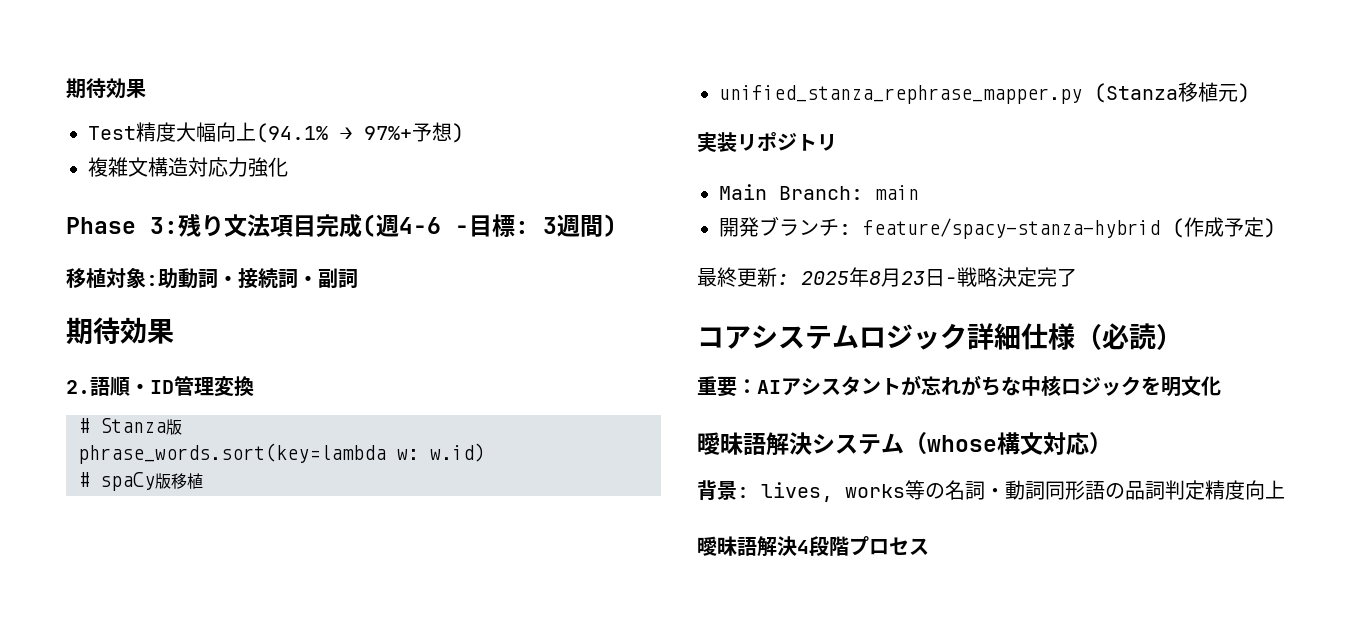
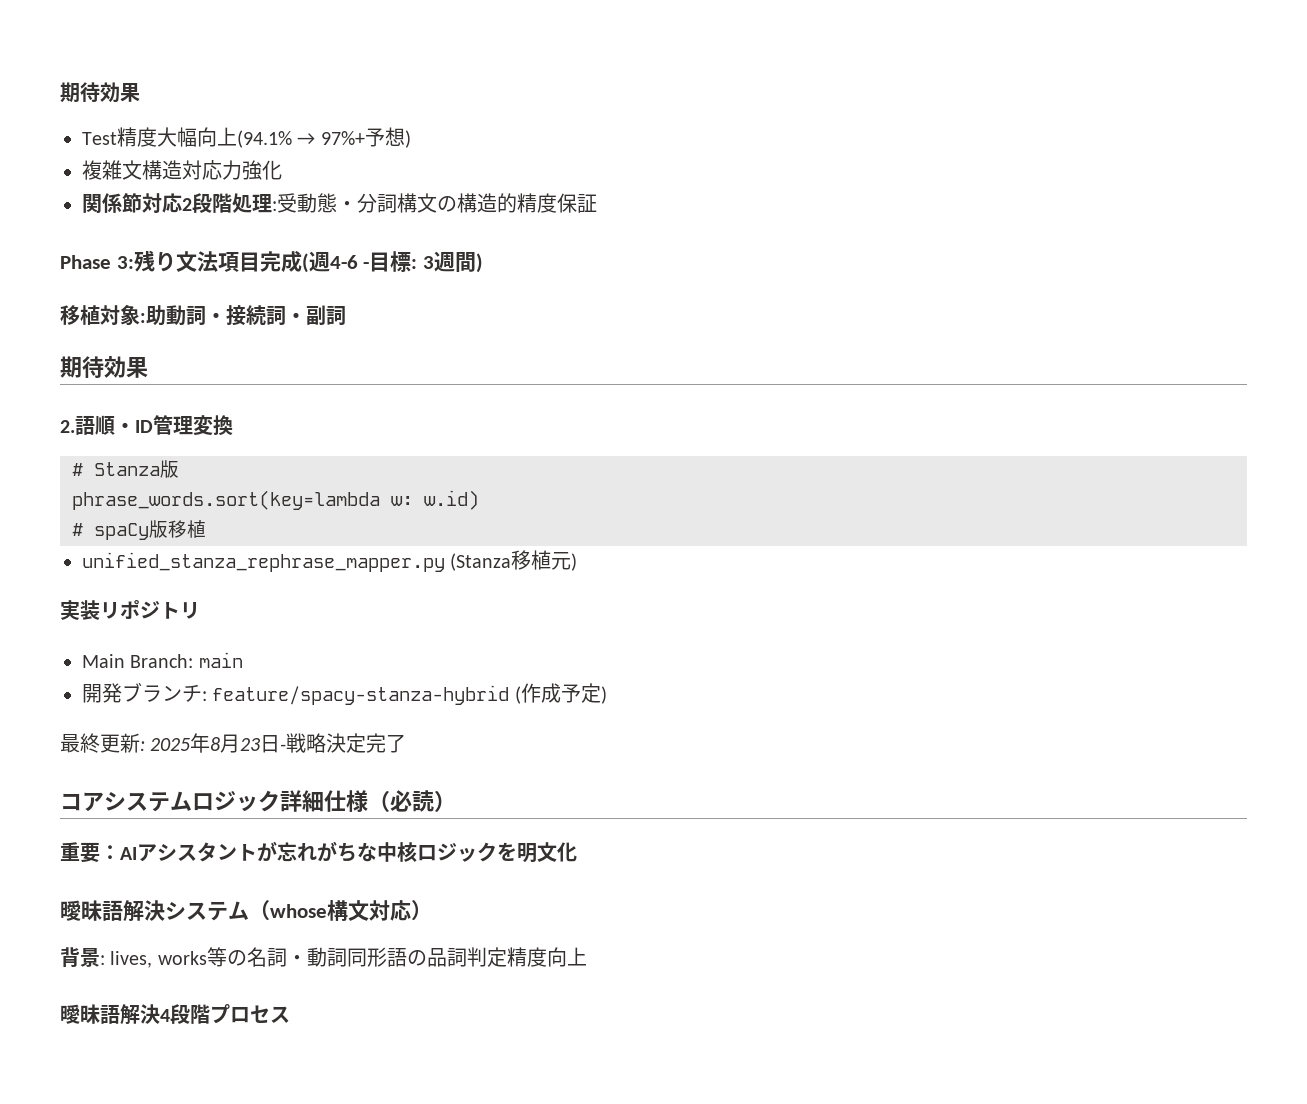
(288, 167) none -> [82,193,597,213] // 関係節対応2段階処理:受動態・分詞構文の構造的精度保証

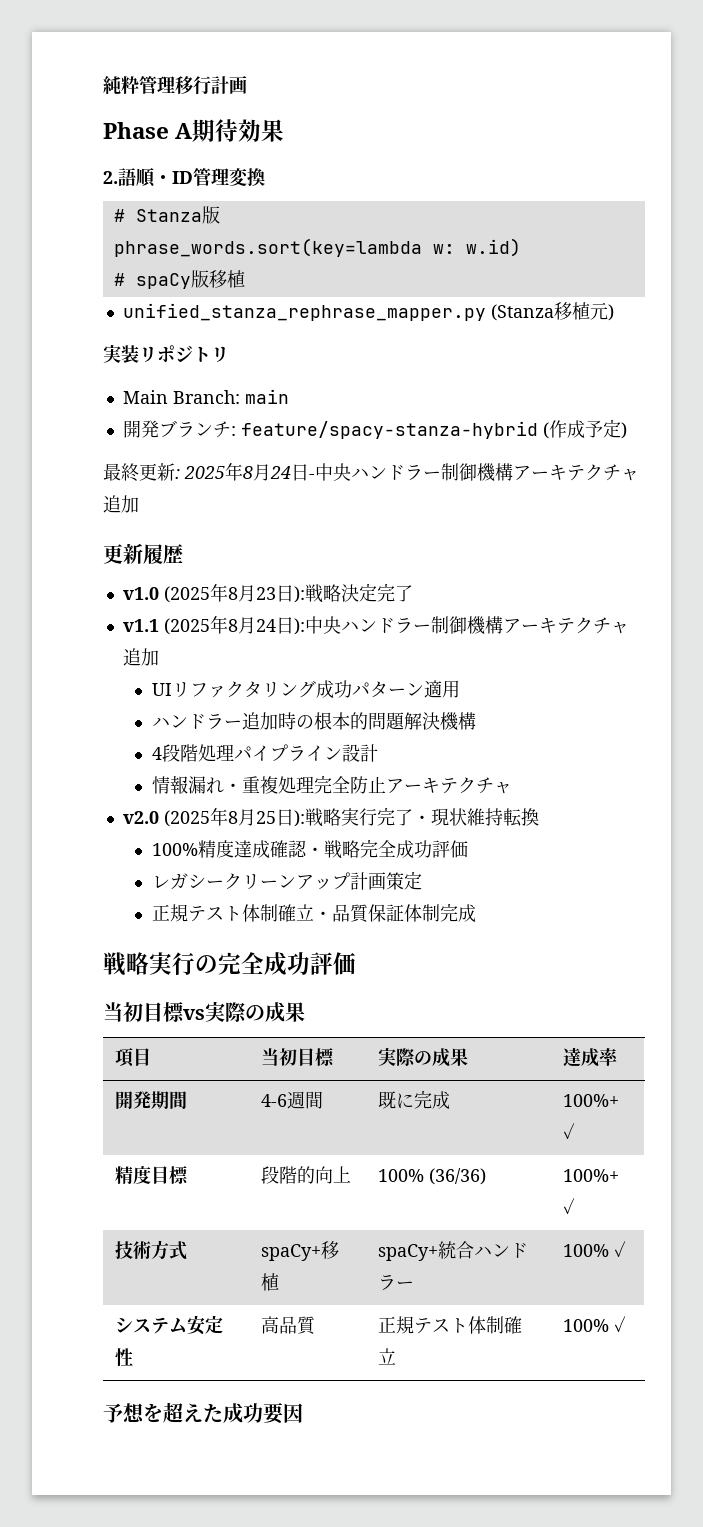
[60,82,140,103] [82,127,411,148] [82,160,282,180] [82,193,597,213] [60,250,484,273] [60,304,346,326] 期待効果 // Test精度大幅向上(94.1% → 97%+予想) // 複雑文構造対応力強化 // 関係節対応2段階処理:受動態・分詞構文の構造的精度保証 // Phase 3:残り文法項目完成(週4-6 -目標: 3週間) // 移植対象:助動詞・接続詞・副詞 // -> [103,76,247,95] [103,122,193,139] 純粋管理移行計画 // Phase A
[240,733,407,753] [60,790,456,812] [60,841,577,863] [60,900,432,922] [60,947,587,968] [60,1004,290,1025] 23日-戦略決定完了 // コアシステムロジック詳細仕様（必読） // 重要：AIアシスタントが忘れがちな中核ロジックを明文化 // 曖昧語解決システム（whose構文対応） // 背景: lives, works等の名詞・動詞同形語の品詞判定精度向上 // 曖昧語解決4段階プロセス -> [270,463,639,482] [103,495,139,513] [103,543,183,564] [122,583,413,603] [122,615,629,635] [122,648,159,666] [151,680,460,698] [151,712,476,731] [151,744,378,762] [151,775,512,794] [122,807,539,827] [151,839,468,859] [151,871,422,890] [151,903,476,923] [103,952,356,976] [103,1001,305,1022] [115,1048,152,1067] [261,1048,335,1066] [378,1048,469,1067] [563,1047,619,1067] [115,1091,188,1109] [261,1091,324,1109] [378,1090,451,1109] [563,1094,620,1107] [563,1123,576,1139] [115,1166,189,1184] [261,1166,352,1184] [378,1168,487,1185] [563,1169,620,1182] [563,1198,576,1214] [115,1240,188,1260] [261,1241,340,1261] [261,1273,280,1291] [378,1241,529,1261] [378,1275,415,1291] [563,1241,627,1257] [115,1315,224,1335] [115,1348,134,1367] [261,1316,317,1335] [378,1316,523,1334] [378,1348,397,1365] [563,1316,627,1332] [103,1402,303,1424] 24日-中央ハンドラー制御機構アーキテクチャ追加 // 更新履歴 // v1.0 (2025年8月23日):戦略決定完了 // v1.1 (2025年8月24日):中央ハンドラー制御機構アーキテクチャ追加 // UIリファクタリング成功パターン適用 // ハンドラー追加時の根本的問題解決機構 // 4段階処理パイプライン設計 // 情報漏れ・重複処理完全防止アーキテクチャ // v2.0 (2025年8月25日):戦略実行完了・現状維持転換 // 100%精度達成確認・戦略完全成功評価 // レガシークリーンアップ計画策定 // 正規テスト体制確立・品質保証体制完成 // 戦略実行の完全成功評価 // 当初目標vs実際の成果 // 項目 | 当初目標 | 実際の成果 | 達成率 // 開発期間 | 4-6週間 | 既に完成 | 100%+ ✓ // 精度目標 | 段階的向上 | 100% (36/36) | 100%+ ✓ // 技術方式 | spaCy+移植 | spaCy+統合ハンドラー | 100% ✓ // システム安定性 | 高品質 | 正規テスト体制確立 | 100% ✓ // 予想を超えた成功要因

